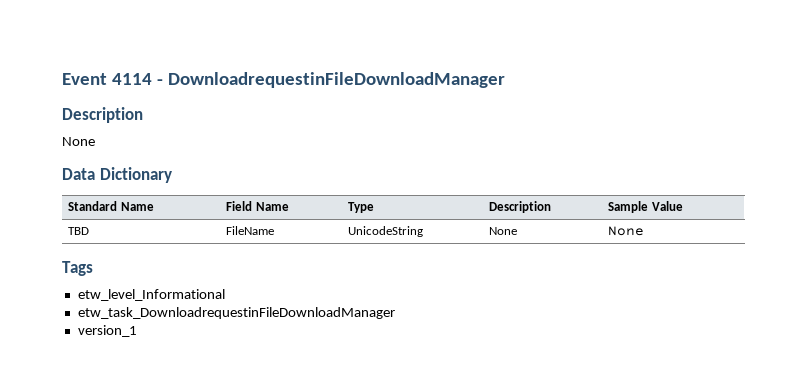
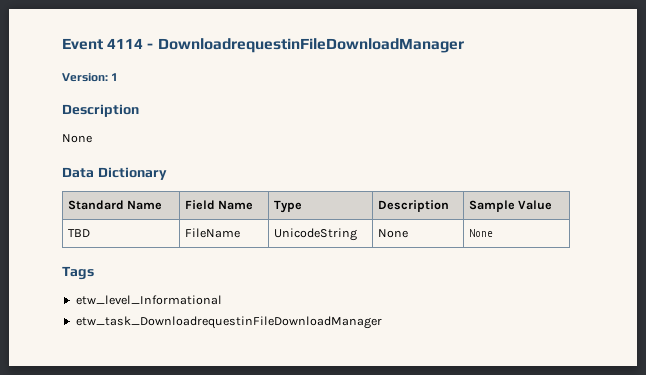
(505, 80) none -> [62,73,119,82] // Version: 1
[77,325,137,337] // version_1 -> (382, 322) none

